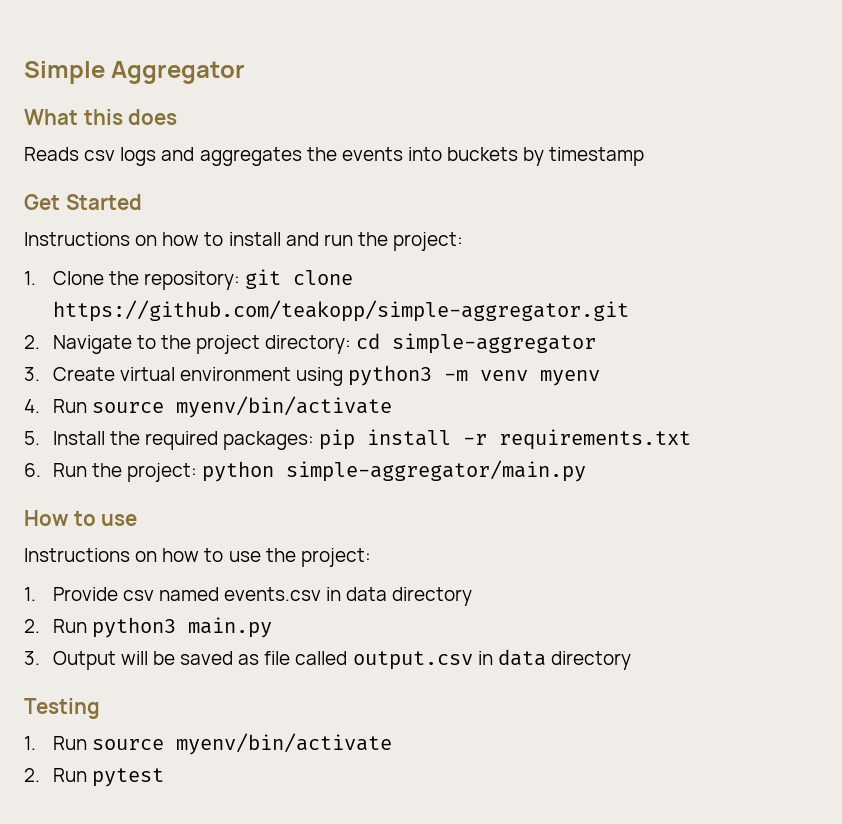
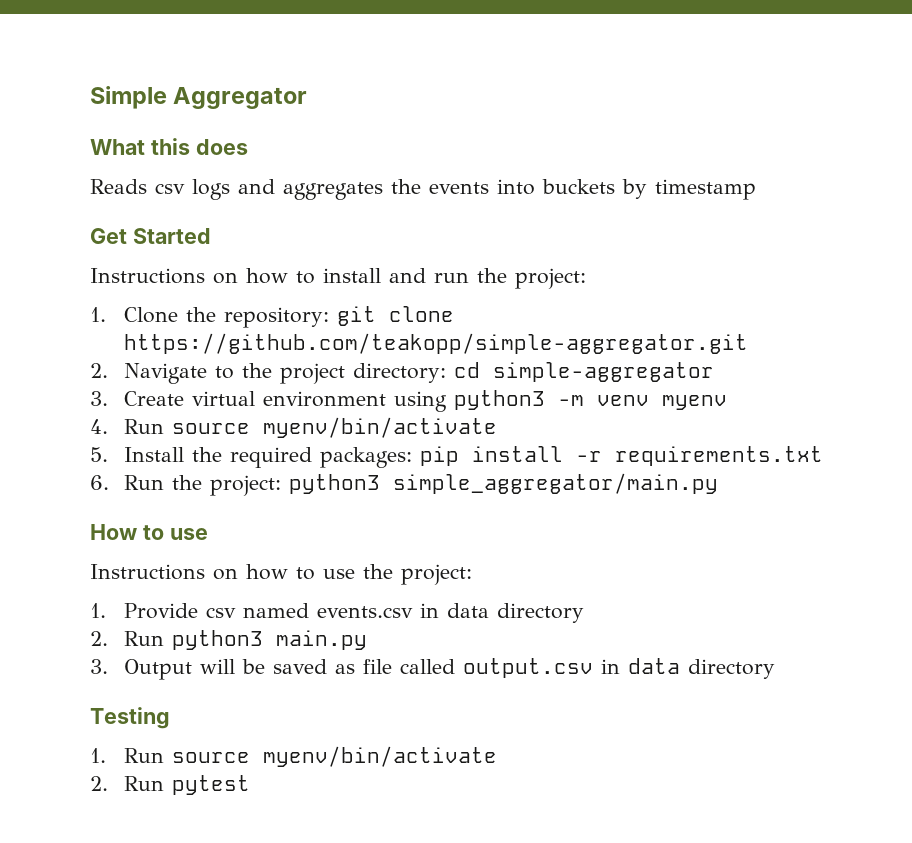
[202,460,587,482] python simple-aggregator/main.py -> [289,473,719,494] python3 simple_aggregator/main.py

